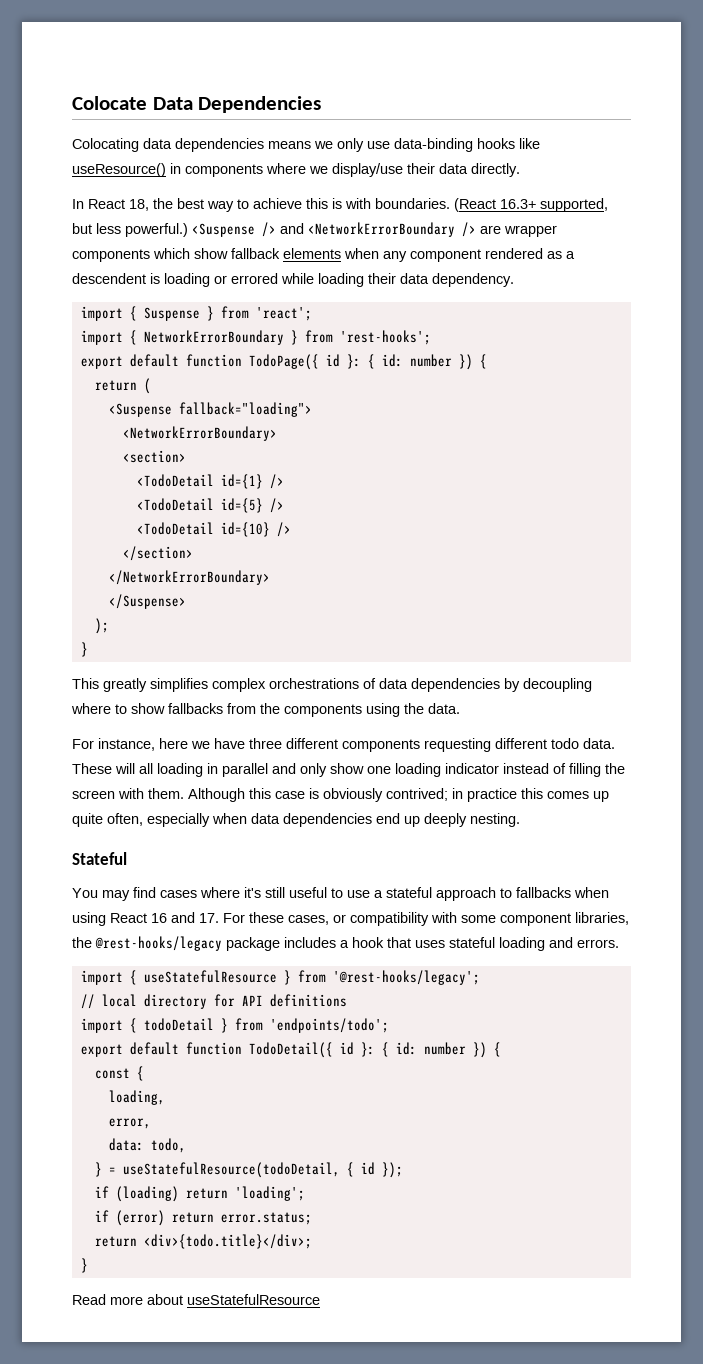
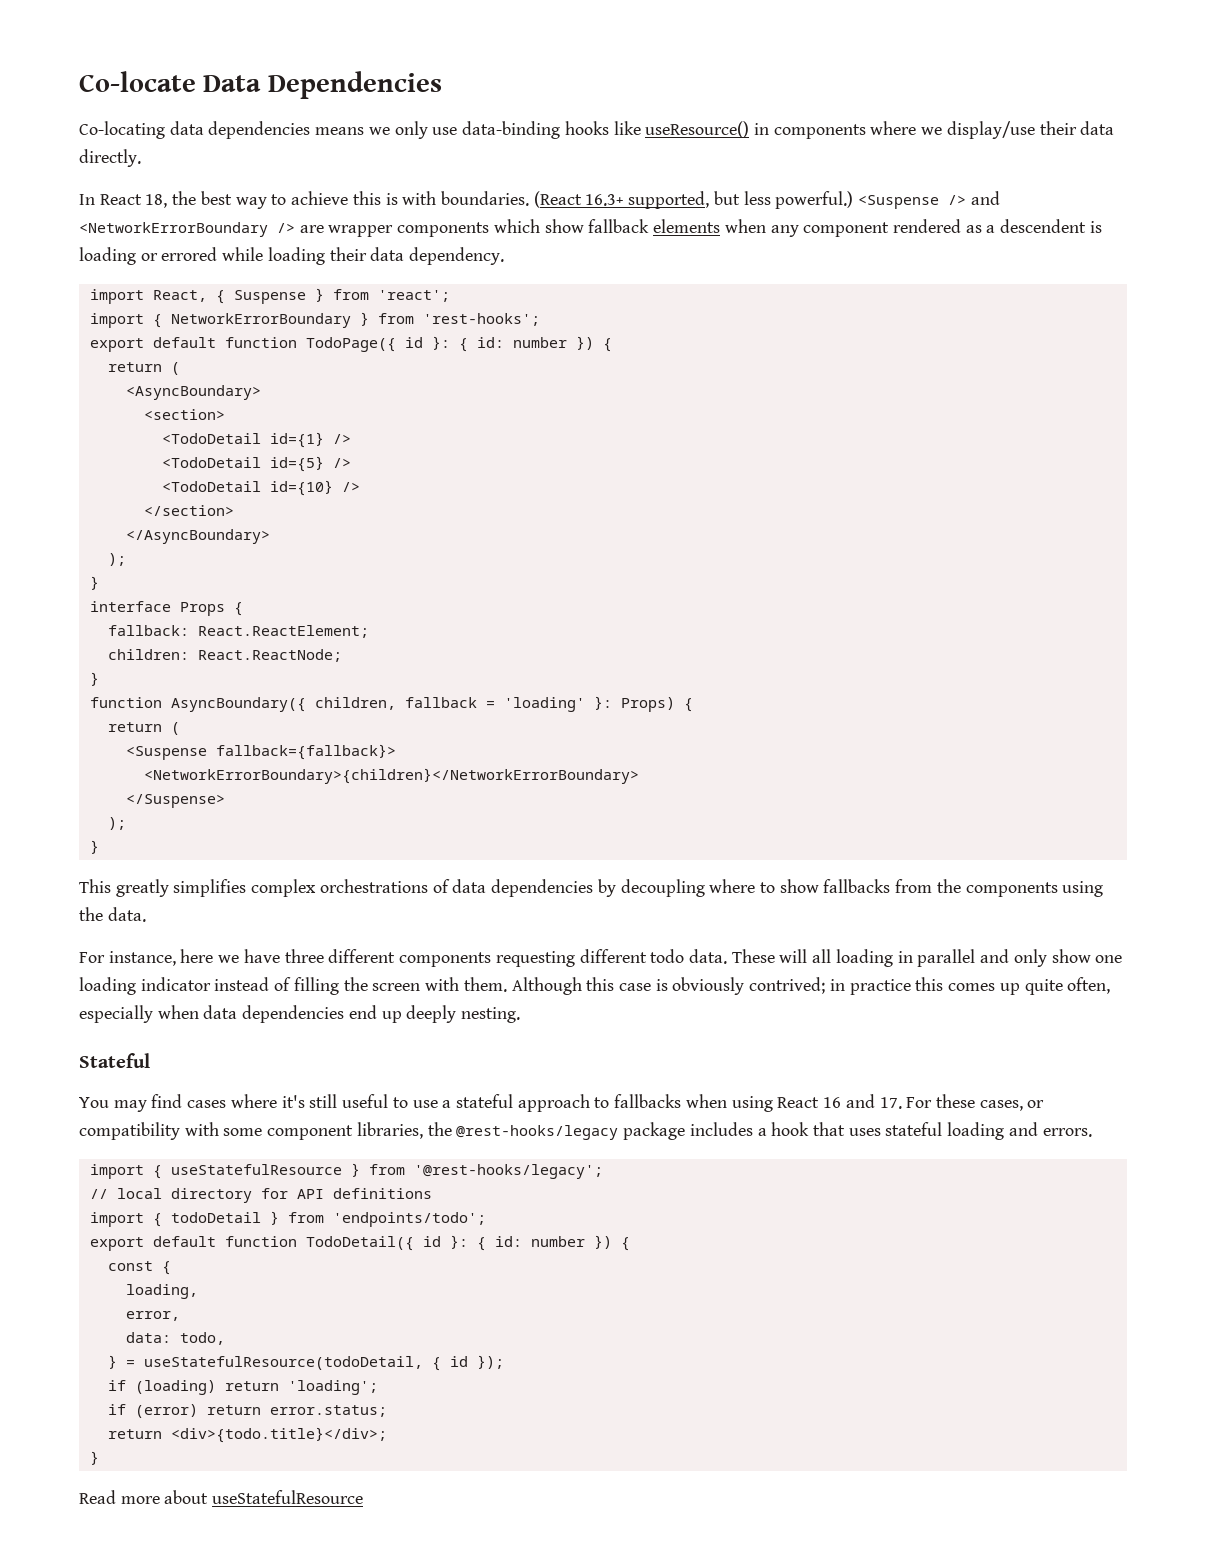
[72,96,147,110] Colocate -> [79,71,196,92] Co-locate
[72,138,139,152] Colocating -> [79,121,165,139] Co-locating
(123, 313) none -> [152,290,207,302] React,
[108,402,312,417] [122,426,277,441] <Suspense fallback="loading"> // <NetworkErrorBoundary> -> [125,385,261,400] <AsyncBoundary>
[108,570,270,585] </NetworkErrorBoundary> -> [125,529,270,544] [107,553,126,566] [89,576,99,590] [89,601,243,616] [107,625,369,638] [107,649,342,662] [89,672,99,686] [89,696,693,712] [107,722,180,735] [125,744,396,760] [143,768,639,784] </AsyncBoundary> // ); // } // interface Props { // fallback: React.ReactElement; // children: React.ReactNode; // } // function AsyncBoundary({ children, fallback = 'loading' }: Props) { // return ( // <Suspense fallback={fallback}> // <NetworkErrorBoundary>{children}</NetworkErrorBoundary>

